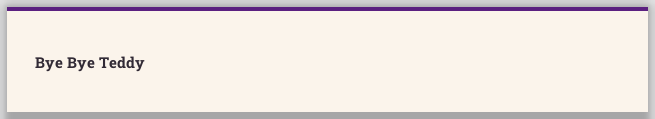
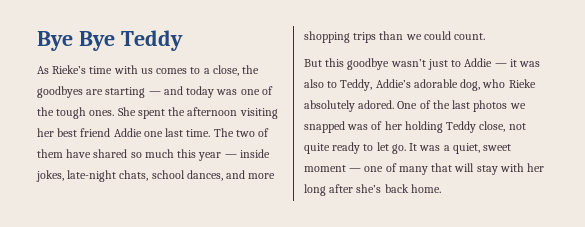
(146, 64) none -> [37,65,260,76] [37,86,273,98] [37,107,278,119] [37,128,270,137] [37,149,270,161] [36,170,276,182] [304,31,486,43] [304,58,541,70] [304,79,536,91] [304,100,526,112] [304,121,526,133] [304,142,512,154] [304,163,545,175] [304,184,441,196] // As Rieke’s time with us comes to a close, the goodbyes are starting — and today was one of the tough ones. She spent the afternoon visiting her best friend Addie one last time. The two of them have shared so much this year — inside jokes, late-night chats, school dances, and more shopping trips than we could count. // But this goodbye wasn’t just to Addie — it was also to Teddy, Addie’s adorable dog, who Rieke absolutely adored. One of the last photos we snapped was of her holding Teddy close, not quite ready to let go. It was a quiet, sweet moment — one of many that will stay with her long after she’s back home.

